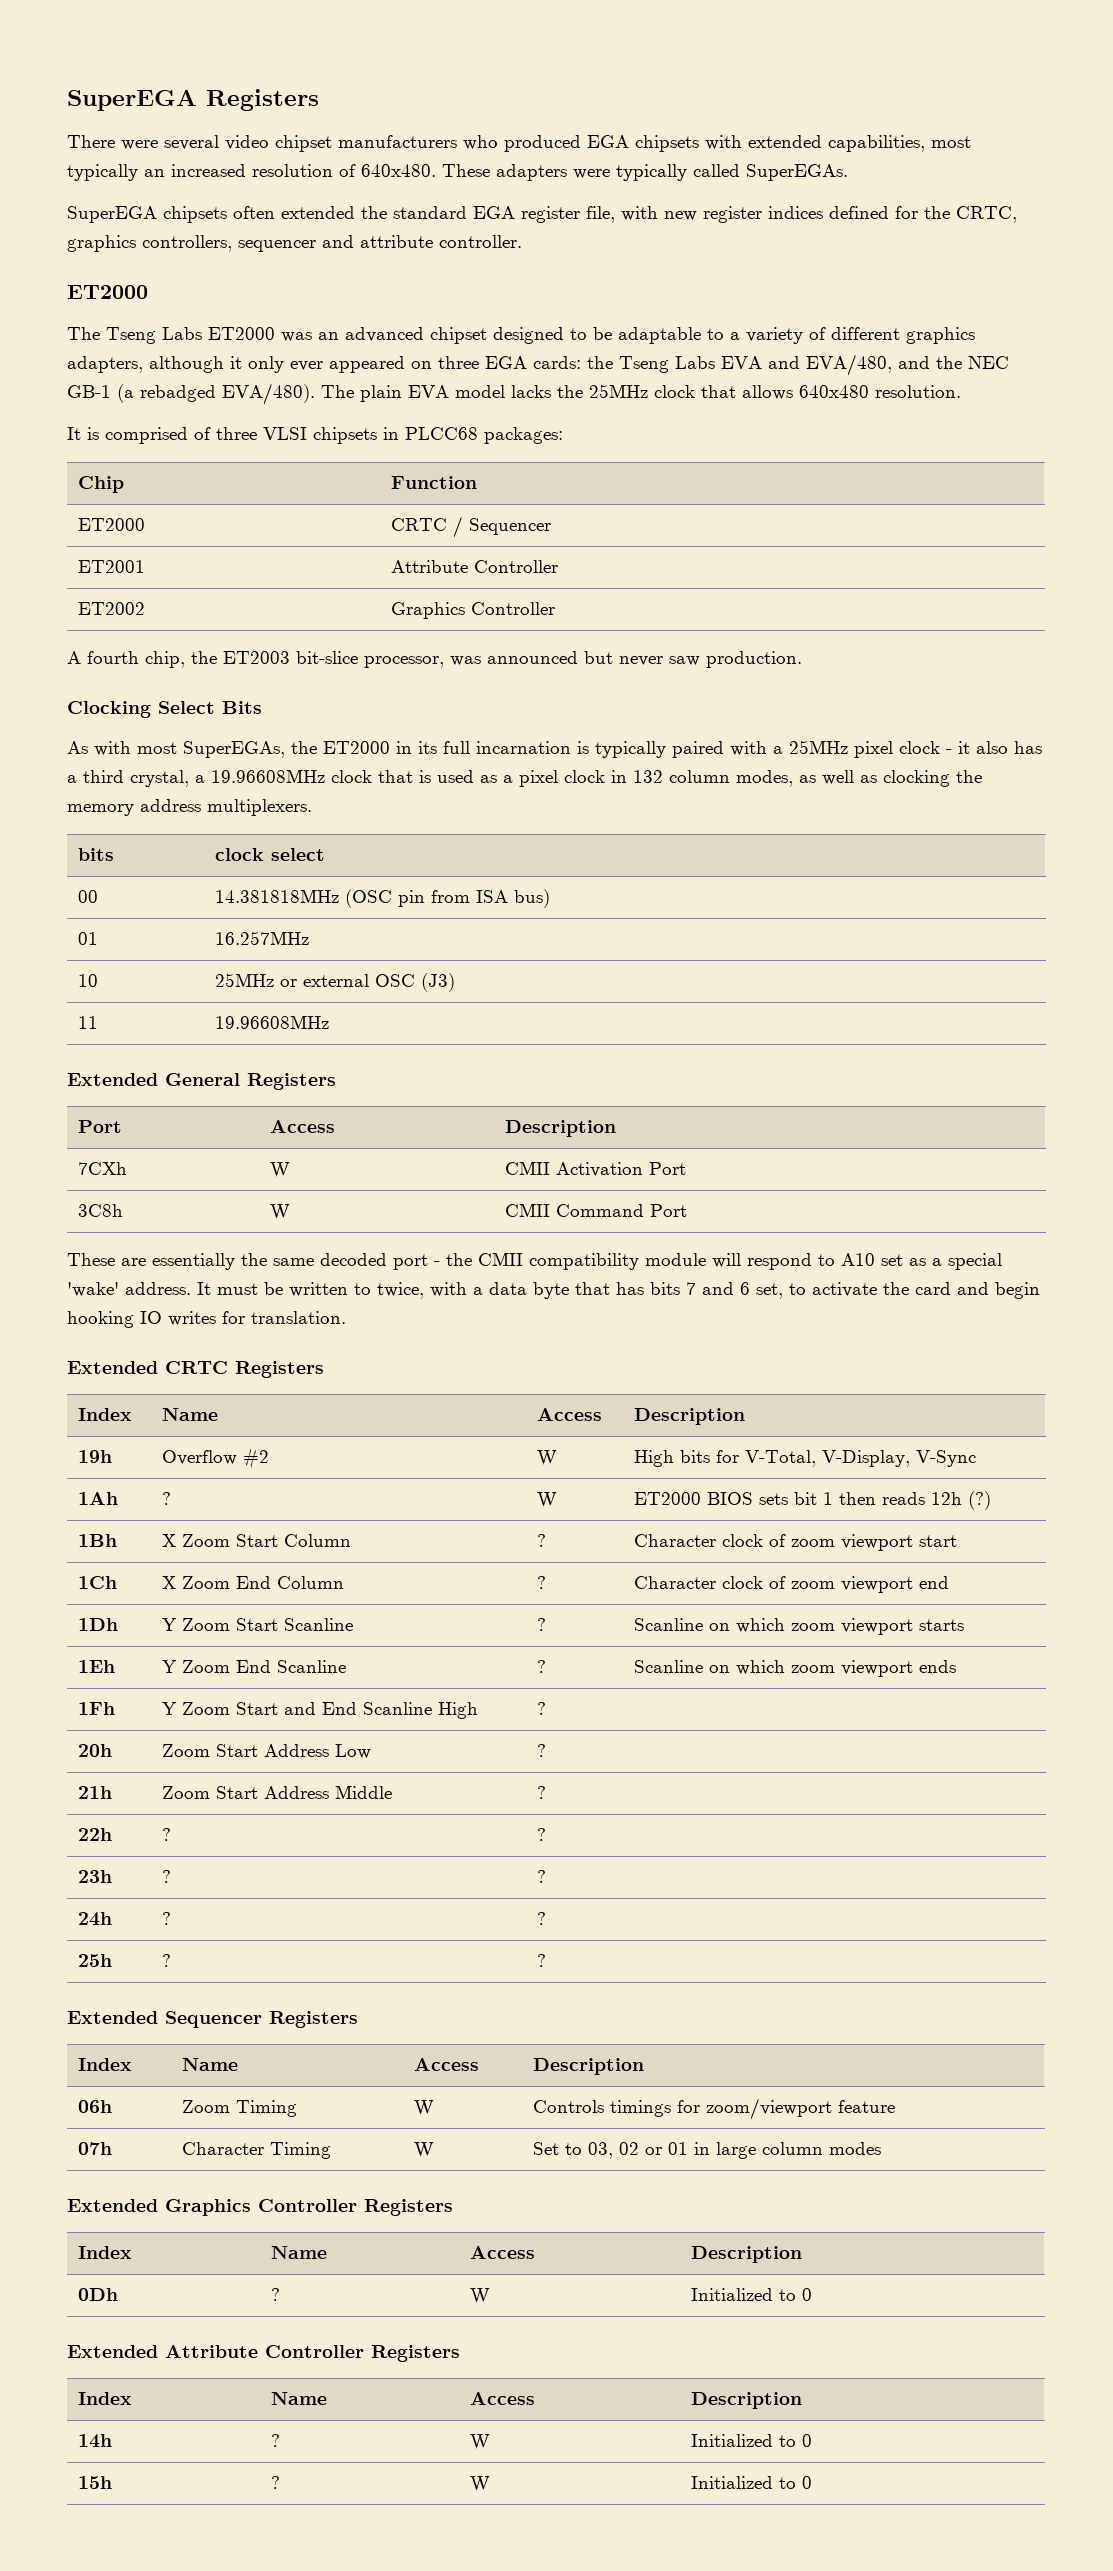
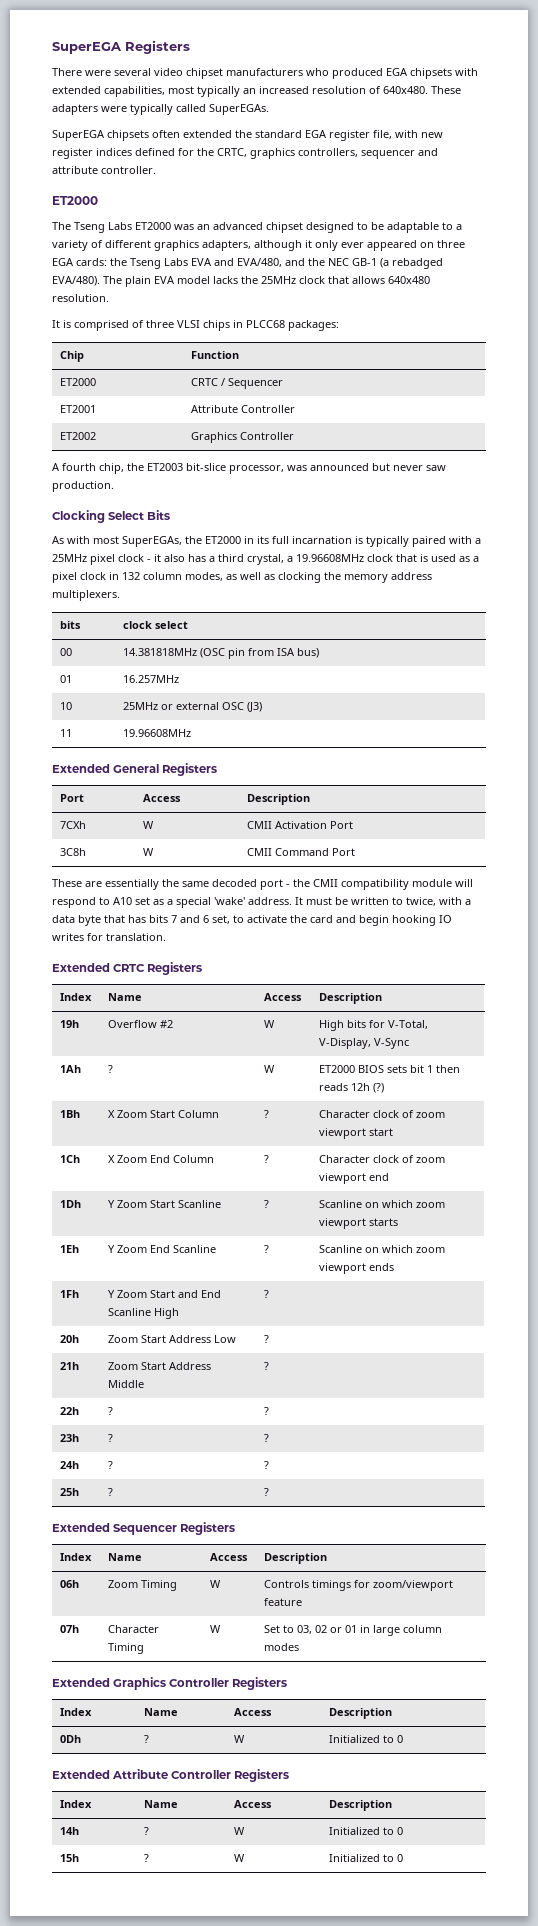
[313,427,377,444] chipsets -> [203,320,230,331] chips

